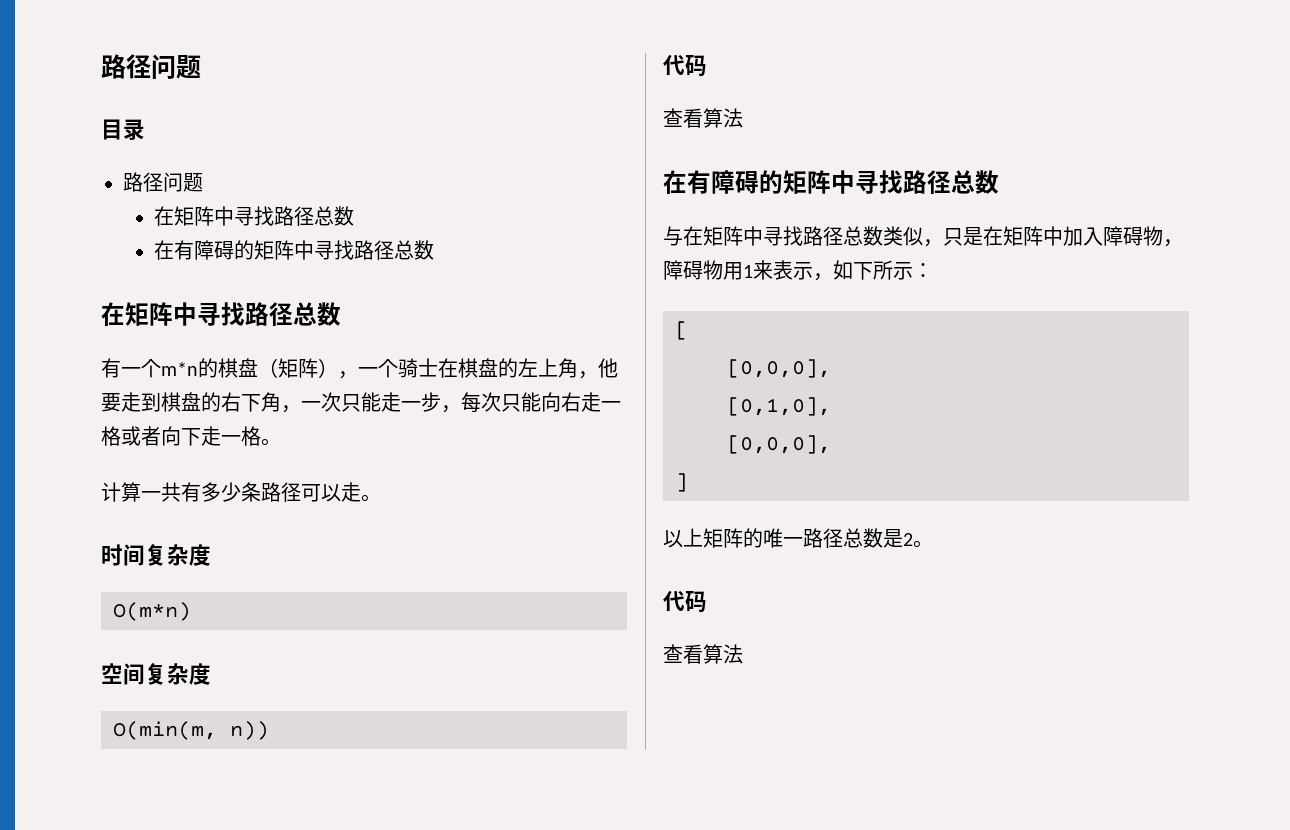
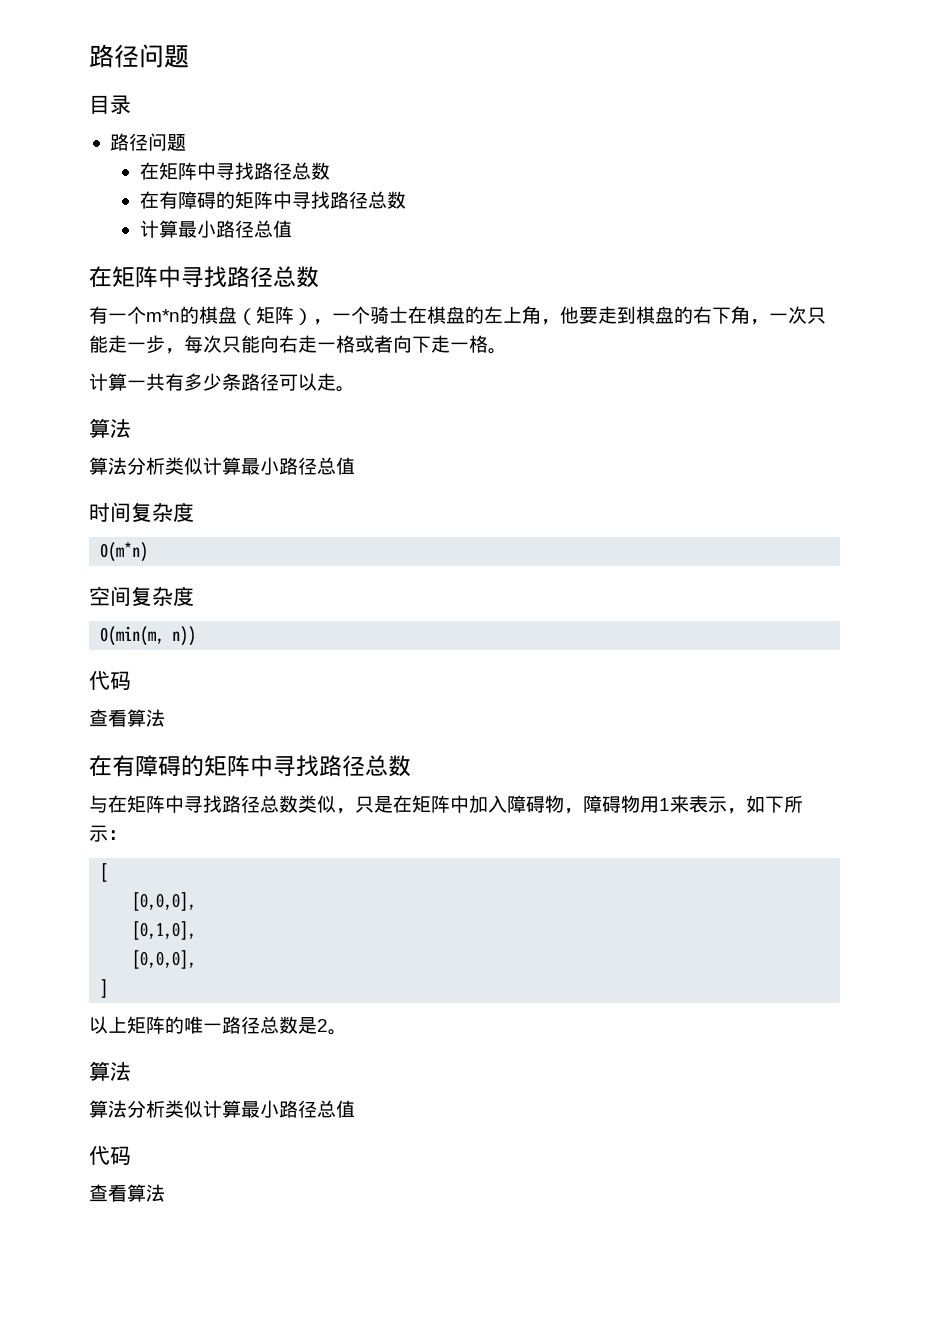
(434, 250) none -> [139,220,292,238] // 计算最小路径总值
(381, 498) none -> [89,418,131,438] [89,457,355,475] // 算法 // 算法分析类似计算最小路径总值
(933, 544) none -> [89,1061,131,1081] [89,1100,355,1118] // 算法 // 算法分析类似计算最小路径总值

